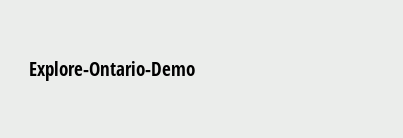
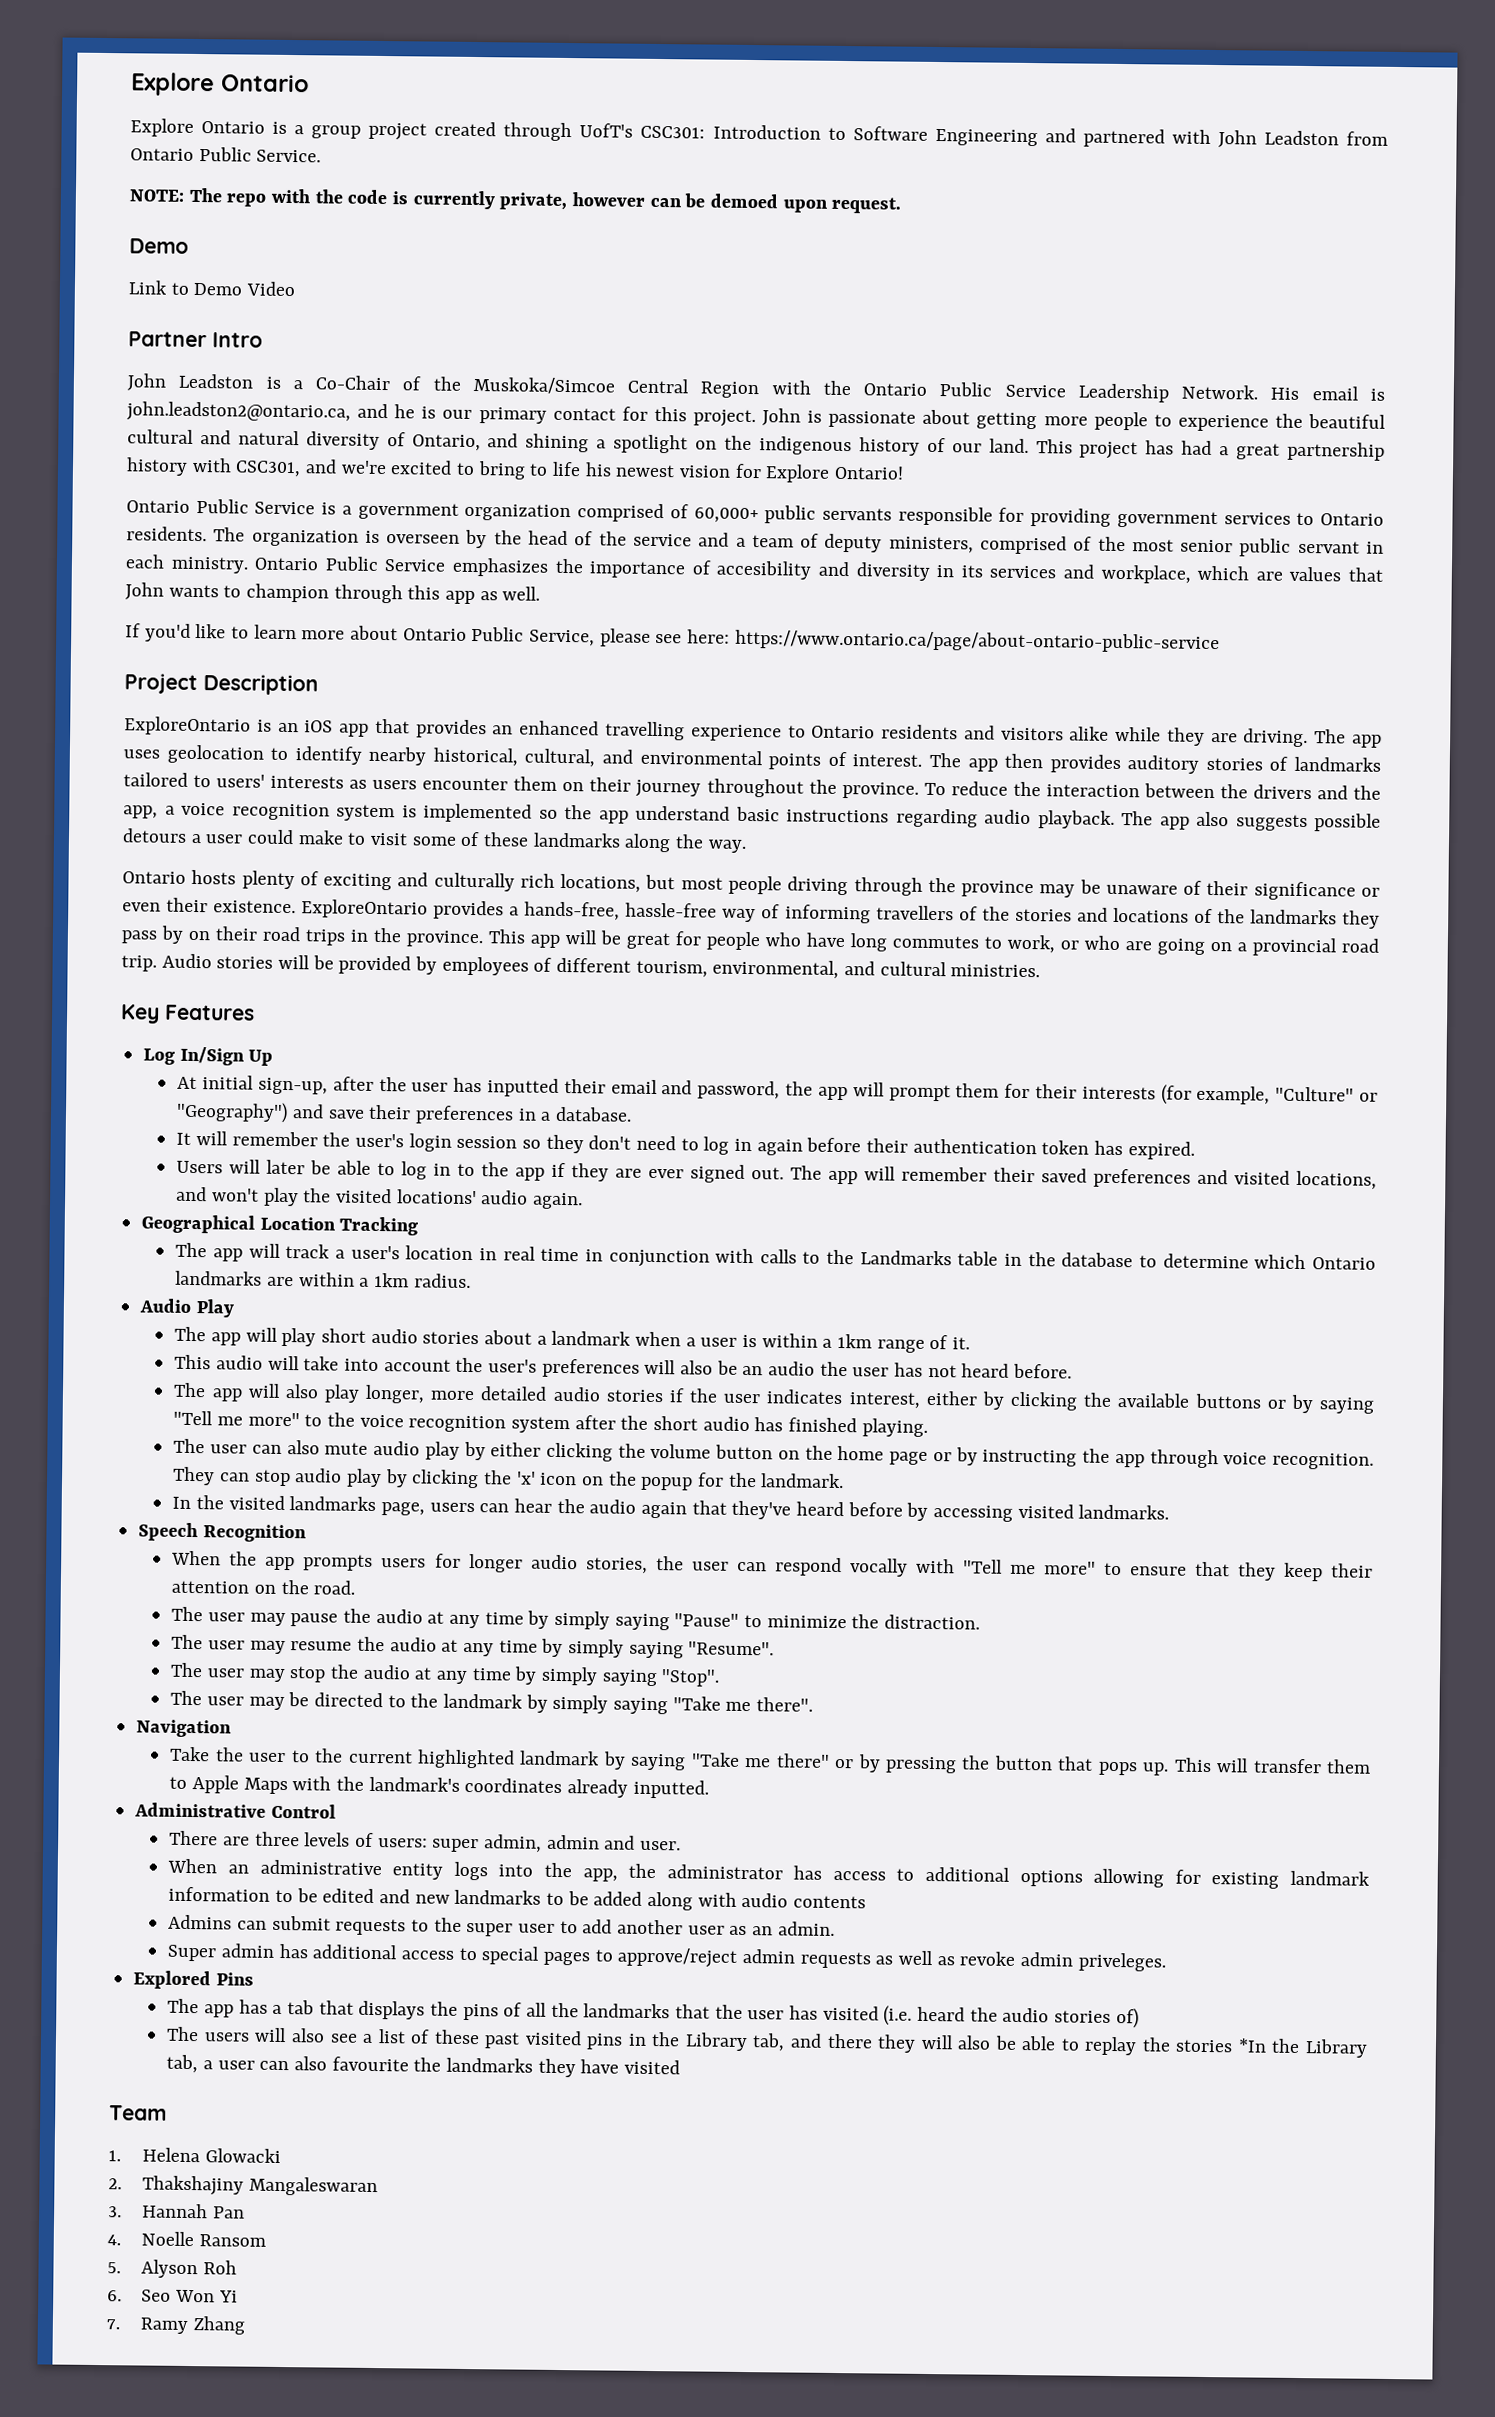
[29,61,195,81] Explore-Ontario-Demo -> [131,72,309,97] [130,118,1388,148] [130,146,322,163] [129,187,902,214] [129,238,189,254] [128,280,296,297] [128,331,263,348] [127,373,1386,403] [126,401,1386,432] [127,429,1385,461] [126,457,905,483] [126,498,1384,529] [126,526,1384,557] [125,554,1383,584] [125,582,541,605] [125,623,1220,654] [124,673,319,696] [124,716,1382,748] [123,744,1381,774] [123,772,1381,800] [123,802,1381,832] [122,828,746,853] [122,869,1380,901] [122,897,1380,929] [121,925,1379,957] [121,953,1041,979] [120,1004,255,1024] [143,1046,274,1066] [177,1075,1378,1105] [176,1101,633,1125] [176,1131,1195,1160] [176,1159,1377,1190] [176,1186,584,1210] [141,1214,419,1236] [175,1242,1376,1270] [175,1270,471,1289] [139,1298,234,1318] [174,1326,971,1353] [174,1354,1073,1379] [173,1382,1374,1414] [173,1410,928,1437] [173,1438,1375,1470] [172,1466,845,1491] [172,1495,1170,1522] [138,1522,307,1543] [171,1550,1374,1582] [171,1579,356,1595] [171,1606,981,1631] [171,1634,775,1659] [170,1662,721,1687] [170,1690,814,1715] [136,1719,233,1738] [169,1746,1372,1776] [169,1775,709,1799] [134,1802,336,1819] [169,1830,682,1853] [167,1858,1370,1889] [168,1886,867,1911] [168,1914,835,1937] [167,1943,1166,1972] [133,1970,254,1990] [167,1998,1139,2029] [166,2026,1368,2058] [166,2054,681,2078] [109,2105,167,2121] [108,2147,281,2164] [108,2175,378,2197] [108,2203,245,2219] [107,2231,266,2247] [107,2259,237,2279] [107,2289,238,2303] [106,2316,245,2335] Explore Ontario // Explore Ontario is a group project created through UofT's CSC301: Introduction to Software Engineering and partnered with John Leadston from Ontario Public Service. // NOTE: The repo with the code is currently private, however can be demoed upon request. // Demo // Link to Demo Video // Partner Intro // John Leadston is a Co-Chair of the Muskoka/Simcoe Central Region with the Ontario Public Service Leadership Network. His email is john.leadston2@ontario.ca, and he is our primary contact for this project. John is passionate about getting more people to experience the beautiful cultural and natural diversity of Ontario, and shining a spotlight on the indigenous history of our land. This project has had a great partnership history with CSC301, and we're excited to bring to life his newest vision for Explore Ontario! // Ontario Public Service is a government organization comprised of 60,000+ public servants responsible for providing government services to Ontario residents. The organization is overseen by the head of the service and a team of deputy ministers, comprised of the most senior public servant in each ministry. Ontario Public Service emphasizes the importance of accesibility and diversity in its services and workplace, which are values that John wants to champion through this app as well. // If you'd like to learn more about Ontario Public Service, please see here: https://www.ontario.ca/page/about-ontario-public-service // Project Description // ExploreOntario is an iOS app that provides an enhanced travelling experience to Ontario residents and visitors alike while they are driving. The app uses geolocation to identify nearby historical, cultural, and environmental points of interest. The app then provides auditory stories of landmarks tailored to users' interests as users encounter them on their journey throughout the province. To reduce the interaction between the drivers and the app, a voice recognition system is implemented so the app understand basic instructions regarding audio playback. The app also suggests possible detours a user could make to visit some of these landmarks along the way. // Ontario hosts plenty of exciting and culturally rich locations, but most people driving through the province may be unaware of their significance or even their existence. ExploreOntario provides a hands-free, hassle-free way of informing travellers of the stories and locations of the landmarks they pass by on their road trips in the province. This app will be great for people who have long commutes to work, or who are going on a provincial road trip. Audio stories will be provided by employees of different tourism, environmental, and cultural ministries. // Key Features // Log In/Sign Up // At initial sign-up, after the user has inputted their email and password, the app will prompt them for their interests (for example, "Culture" or "Geography") and save their preferences in a database. // It will remember the user's login session so they don't need to log in again before their authentication token has expired. // Users will later be able to log in to the app if they are ever signed out. The app will remember their saved preferences and visited locations, and won't play the visited locations' audio again. // Geographical Location Tracking // The app will track a user's location in real time in conjunction with calls to the Landmarks table in the database to determine which Ontario landmarks are within a 1km radius. // Audio Play // The app will play short audio stories about a landmark when a user is within a 1km range of it. // This audio will take into account the user's preferences will also be an audio the user has not heard before. // The app will also play longer, more detailed audio stories if the user indicates interest, either by clicking the available buttons or by saying "Tell me more" to the voice recognition system after the short audio has finished playing. // The user can also mute audio play by either clicking the volume button on the home page or by instructing the app through voice recognition. They can stop audio play by clicking the 'x' icon on the popup for the landmark. // In the visited landmarks page, users can hear the audio again that they've heard before by accessing visited landmarks. // Speech Recognition // When the app prompts users for longer audio stories, the user can respond vocally with "Tell me more" to ensure that they keep their attention on the road. // The user may pause the audio at any time by simply saying "Pause" to minimize the distraction. // The user may resume the audio at any time by simply saying "Resume". // The user may stop the audio at any time by simply saying "Stop". // The user may be directed to the landmark by simply saying "Take me there". // Navigation // Take the user to the current highlighted landmark by saying "Take me there" or by pressing the button that pops up. This will transfer them to Apple Maps with the landmark's coordinates already inputted. // Administrative Control // There are three levels of users: super admin, admin and user. // When an administrative entity logs into the app, the administrator has access to additional options allowing for existing landmark information to be edited and new landmarks to be added along with audio contents // Admins can submit requests to the super user to add another user as an admin. // Super admin has additional access to special pages to approve/reject admin requests as well as revoke admin priveleges. // Explored Pins // The app has a tab that displays the pins of all the landmarks that the user has visited (i.e. heard the audio stories of) // The users will also see a list of these past visited pins in the Library tab, and there they will also be able to replay the stories *In the Library tab, a user can also favourite the landmarks they have visited // Team // 1. Helena Glowacki // 2. Thakshajiny Mangaleswaran // 3. Hannah Pan // 4. Noelle Ransom // 5. Alyson Roh // 6. Seo Won Yi // 7. Ramy Zhang

